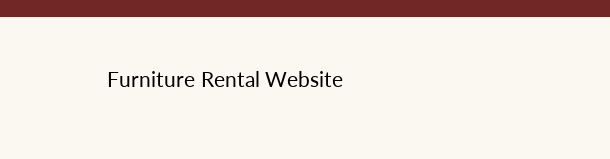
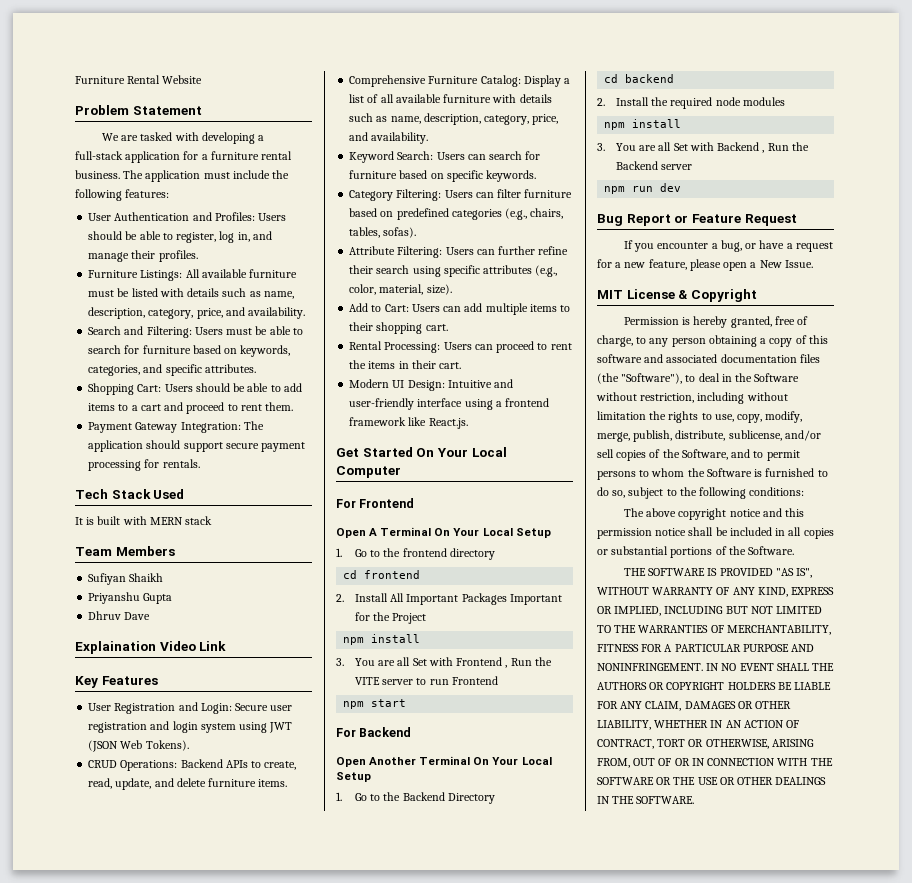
(344, 79) none -> [75,105,202,115] [101,132,265,144] [75,151,293,163] [75,170,290,182] [75,189,170,201] [88,212,287,221] [88,231,272,243] [88,250,198,262] [88,269,298,281] [88,288,294,299] [88,307,306,319] [88,326,303,338] [88,345,291,357] [88,364,256,376] [88,383,302,395] [88,402,294,414] [88,421,264,433] [88,440,306,452] [88,459,200,471] [75,489,185,499] [75,516,213,525] [75,546,175,556] [88,573,164,585] [88,592,173,604] [88,611,151,620] [75,641,227,654] [75,676,158,688] [88,702,293,714] [88,721,293,733] [88,740,189,752] [88,759,297,771] [88,778,288,790] [349,75,571,87] [349,94,552,103] [349,113,559,125] [349,132,429,144] [349,151,541,163] [349,170,537,182] [349,189,573,201] [349,208,564,220] [349,227,417,238] [349,246,569,258] [349,265,558,277] [349,284,452,295] [349,303,571,315] [349,322,448,334] [349,341,572,353] [349,360,462,369] [349,379,514,391] [349,398,550,410] [349,417,468,429] [336,447,507,457] [336,466,401,478] [336,498,415,508] [336,527,551,538] [336,548,495,560] [343,570,421,579] [336,593,562,605] [354,612,427,624] [343,634,421,645] [336,657,552,668] [354,676,498,685] [343,699,407,709] [336,727,412,737] [336,756,552,767] [336,772,371,782] [336,792,495,804] [604,74,675,83] [597,97,785,109] [604,119,682,130] [597,142,809,153] [615,161,693,170] [604,183,682,194] [597,214,797,226] [623,240,833,252] [597,259,813,271] [597,289,757,302] [623,316,809,328] [597,335,828,347] [597,354,820,363] [597,373,800,384] [596,392,788,404] [597,411,803,423] [597,430,821,442] [597,449,800,461] [597,468,828,480] [597,487,805,499] [623,508,805,520] [597,527,834,539] [597,546,795,558] [623,568,813,578] [597,587,835,597] [597,606,823,616] [597,625,831,635] [597,644,815,652] [597,663,835,671] [597,682,832,690] [597,701,792,711] [597,720,800,730] [597,739,814,749] [597,758,833,768] [597,777,827,785] [597,796,695,804] // Problem Statement // We are tasked with developing a full-stack application for a furniture rental business. The application must include the following features: // User Authentication and Profiles: Users should be able to register, log in, and manage their profiles. // Furniture Listings: All available furniture must be listed with details such as name, description, category, price, and availability. // Search and Filtering: Users must be able to search for furniture based on keywords, categories, and specific attributes. // Shopping Cart: Users should be able to add items to a cart and proceed to rent them. // Payment Gateway Integration: The application should support secure payment processing for rentals. // Tech Stack Used // It is built with MERN stack // Team Members // Sufiyan Shaikh // Priyanshu Gupta // Dhruv Dave // Explaination Video Link // Key Features // User Registration and Login: Secure user registration and login system using JWT (JSON Web Tokens). // CRUD Operations: Backend APIs to create, read, update, and delete furniture items. // Comprehensive Furniture Catalog: Display a list of all available furniture with details such as name, description, category, price, and availability. // Keyword Search: Users can search for furniture based on specific keywords. // Category Filtering: Users can filter furniture based on predefined categories (e.g., chairs, tables, sofas). // Attribute Filtering: Users can further refine their search using specific attributes (e.g., color, material, size). // Add to Cart: Users can add multiple items to their shopping cart. // Rental Processing: Users can proceed to rent the items in their cart. // Modern UI Design: Intuitive and user-friendly interface using a frontend framework like React.js. // Get Started On Your Local Computer // For Frontend // Open A Terminal On Your Local Setup // 1. Go to the frontend directory // cd frontend // 2. Install All Important Packages Important for the Project // npm install // 3. You are all Set with Frontend , Run the VITE server to run Frontend // npm start // For Backend // Open Another Terminal On Your Local Setup // 1. Go to the Backend Directory // cd backend // 2. Install the required node modules // npm install // 3. You are all Set with Backend , Run the Backend server // npm run dev // Bug Report or Feature Request // If you encounter a bug, or have a request for a new feature, please open a New Issue. // MIT License & Copyright // Permission is hereby granted, free of charge, to any person obtaining a copy of this software and associated documentation files (the "Software"), to deal in the Software without restriction, including without limitation the rights to use, copy, modify, merge, publish, distribute, sublicense, and/or sell copies of the Software, and to permit persons to whom the Software is furnished to do so, subject to the following conditions: // The above copyright notice and this permission notice shall be included in all copies or substantial portions of the Software. // THE SOFTWARE IS PROVIDED "AS IS", WITHOUT WARRANTY OF ANY KIND, EXPRESS OR IMPLIED, INCLUDING BUT NOT LIMITED TO THE WARRANTIES OF MERCHANTABILITY, FITNESS FOR A PARTICULAR PURPOSE AND NONINFRINGEMENT. IN NO EVENT SHALL THE AUTHORS OR COPYRIGHT HOLDERS BE LIABLE FOR ANY CLAIM, DAMAGES OR OTHER LIABILITY, WHETHER IN AN ACTION OF CONTRACT, TORT OR OTHERWISE, ARISING FROM, OUT OF OR IN CONNECTION WITH THE SOFTWARE OR THE USE OR OTHER DEALINGS IN THE SOFTWARE.

